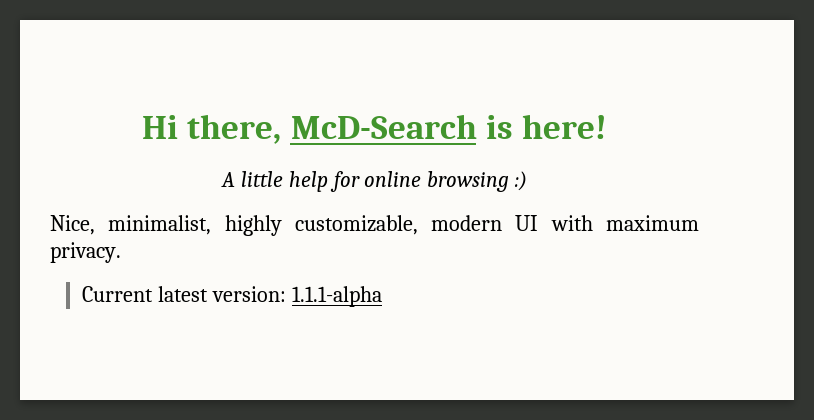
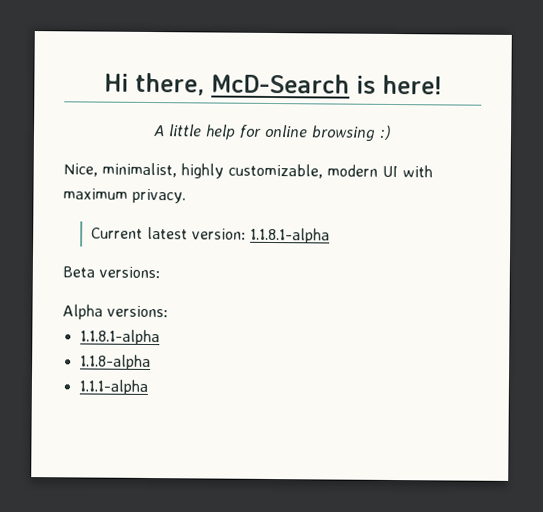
(286, 294) none -> [250,227,331,244] [62,266,160,279] [62,304,168,320] [79,329,160,346] [79,354,151,371] 1.1.8.1-alpha // Beta versions: // Alpha versions: // 1.1.8.1-alpha // 1.1.8-alpha //

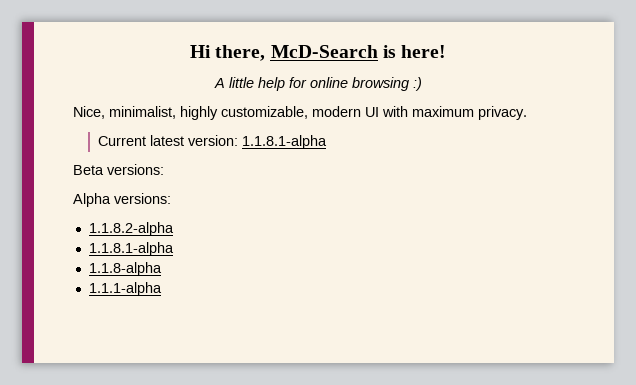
(168, 311) none -> [88,222,174,236] // 1.1.8.2-alpha

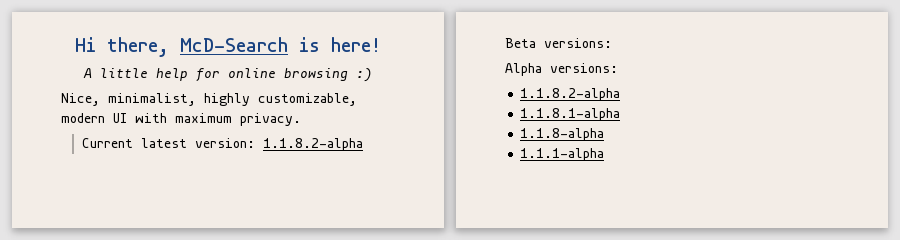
[242,135,328,149] 1.1.8.1-alpha -> [263,138,364,151] 1.1.8.2-alpha

